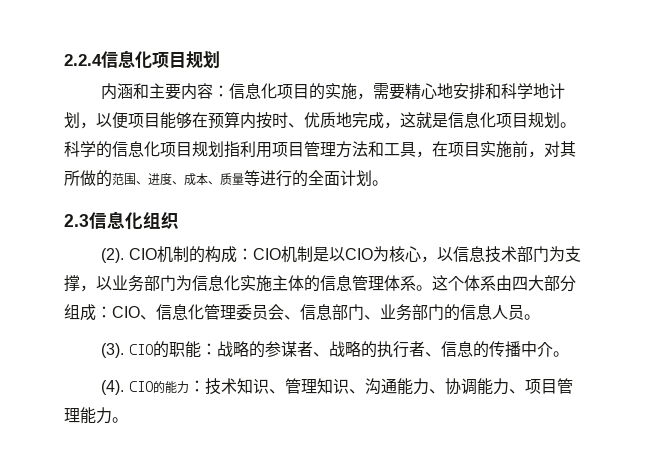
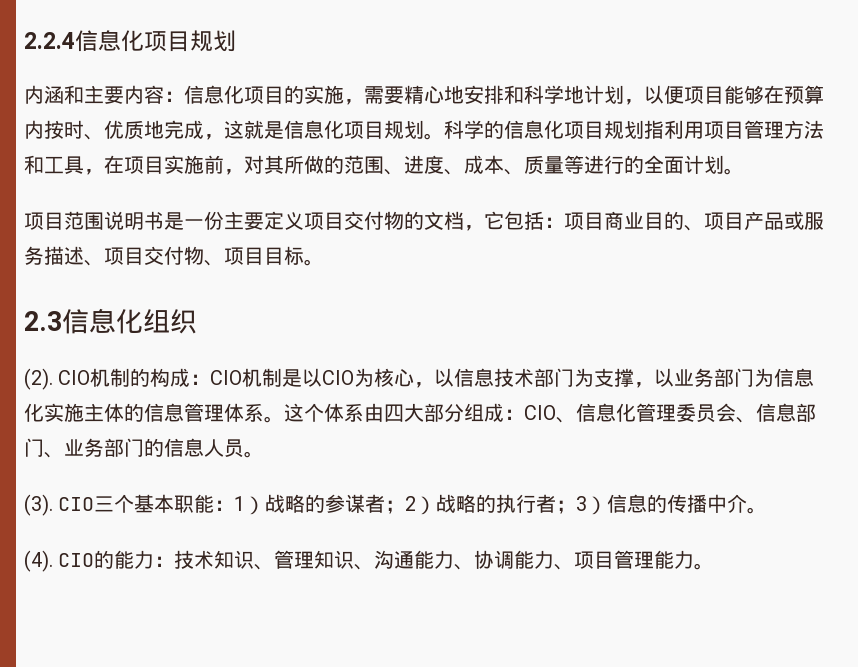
(388, 183) none -> [24,211,824,231] [24,246,324,266] // 项目范围说明书是一份主要定义项目交付物的文档，它包括：项目商业目的、项目产品或服务描述、项目交付物、项目目标。
[152,341,217,358] 的职能： -> [94,494,266,515] 三个基本职能：1）
[312,352,329,357] 、 -> [385,496,437,515] ；2）
[424,352,441,357] 、 -> [556,496,608,515] ；3）

